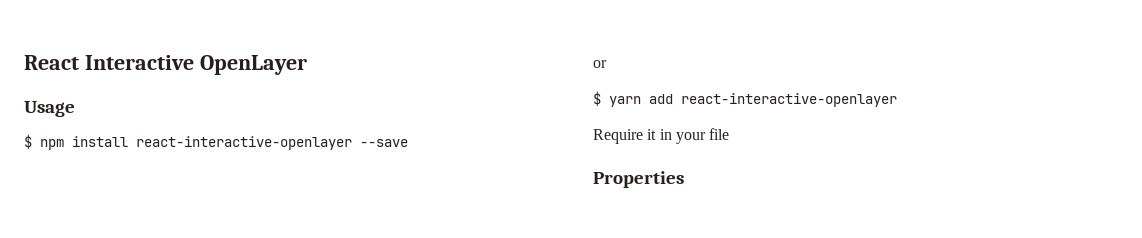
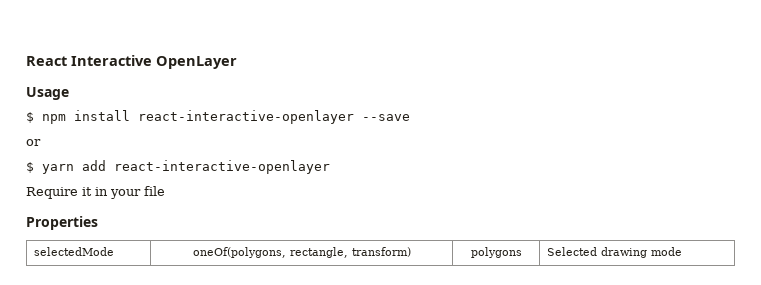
(684, 179) none -> [33,247,114,256] [192,247,411,258] [470,247,522,258] [546,247,682,258] // selectedMode | oneOf(polygons, rectangle, transform) | polygons | Selected drawing mode

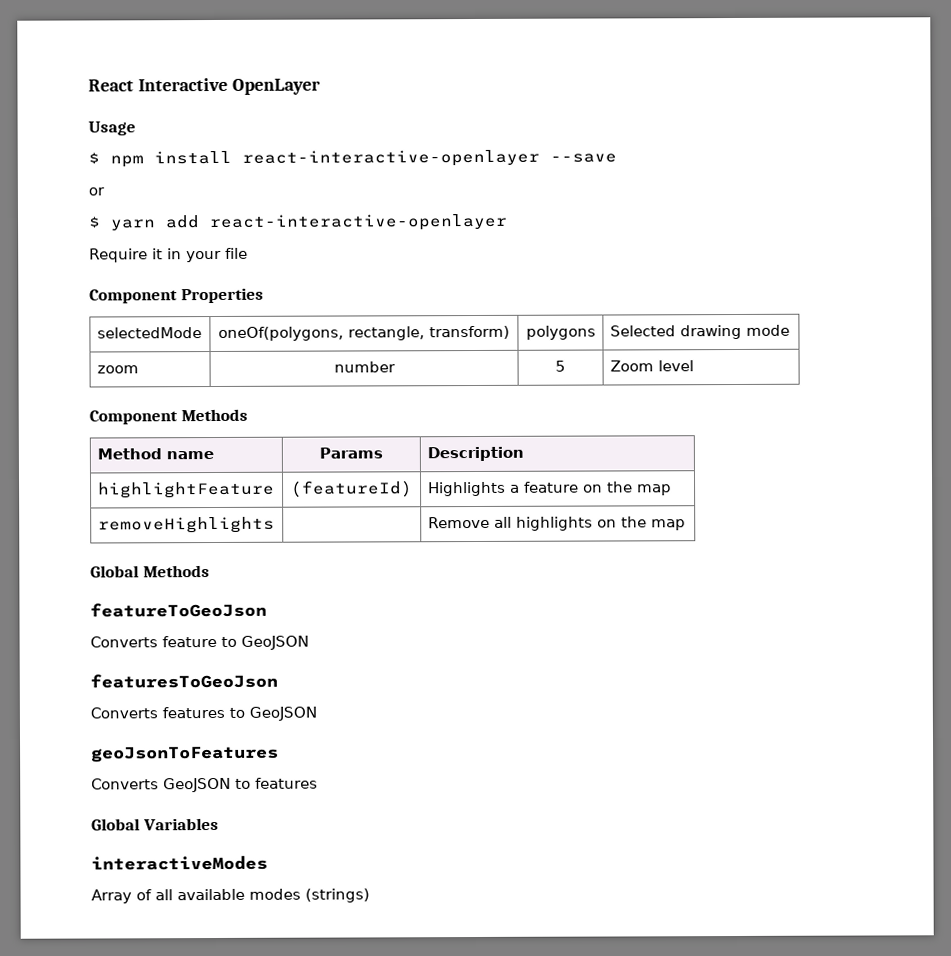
(165, 191) none -> [89,289,178,304] Component
(682, 251) none -> [96,365,139,374] [333,361,396,373] [555,360,566,372] [609,360,694,372] [89,408,248,425] [96,448,214,460] [319,447,383,459] [426,446,524,462] [97,481,275,499] [291,480,413,498] [427,481,672,497] [97,516,275,534] [427,516,686,531] [90,565,210,578] [90,602,267,618] [90,635,309,650] [90,673,278,689] [90,706,317,721] [91,745,279,763] [91,777,318,793] [91,817,219,831] [91,855,268,871] [91,888,370,904] // zoom | number | 5 | Zoom level // Component Methods // Method name | Params | Description // highlightFeature | (featureId) | Highlights a feature on the map // removeHighlights | | Remove all highlights on the map // Global Methods // featureToGeoJson // Converts feature to GeoJSON // featuresToGeoJson // Converts features to GeoJSON // geoJsonToFeatures // Converts GeoJSON to features // Global Variables // interactiveModes // Array of all available modes (strings)

